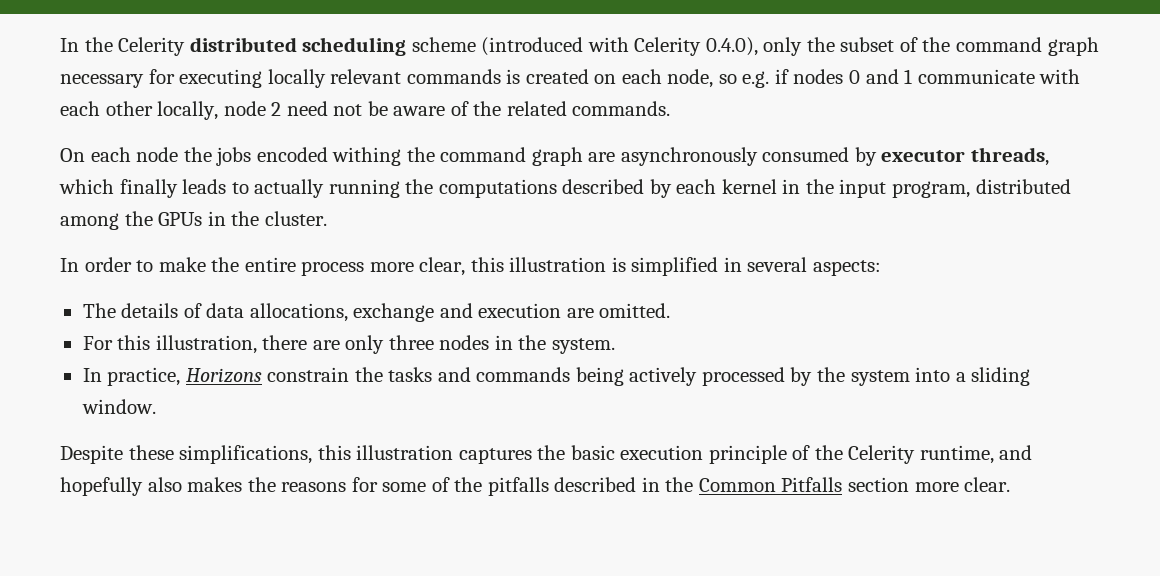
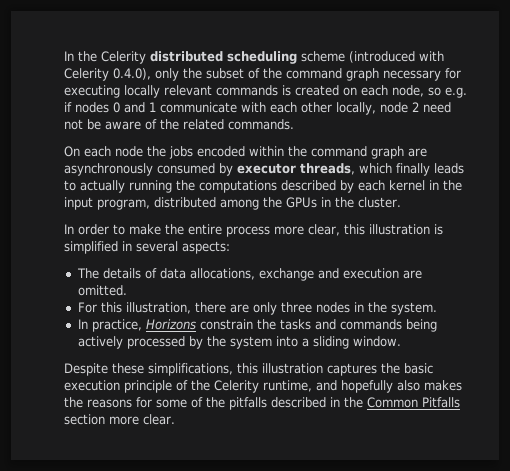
[332,147,402,166] withing -> [249,146,284,156] within

